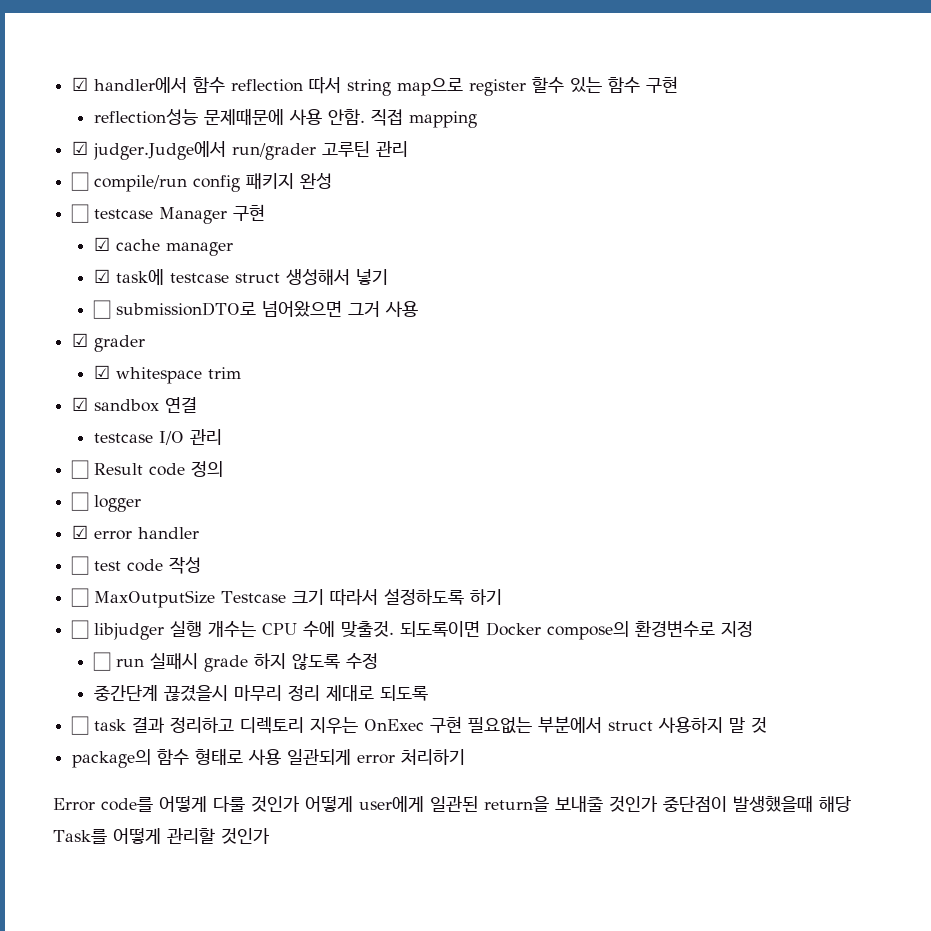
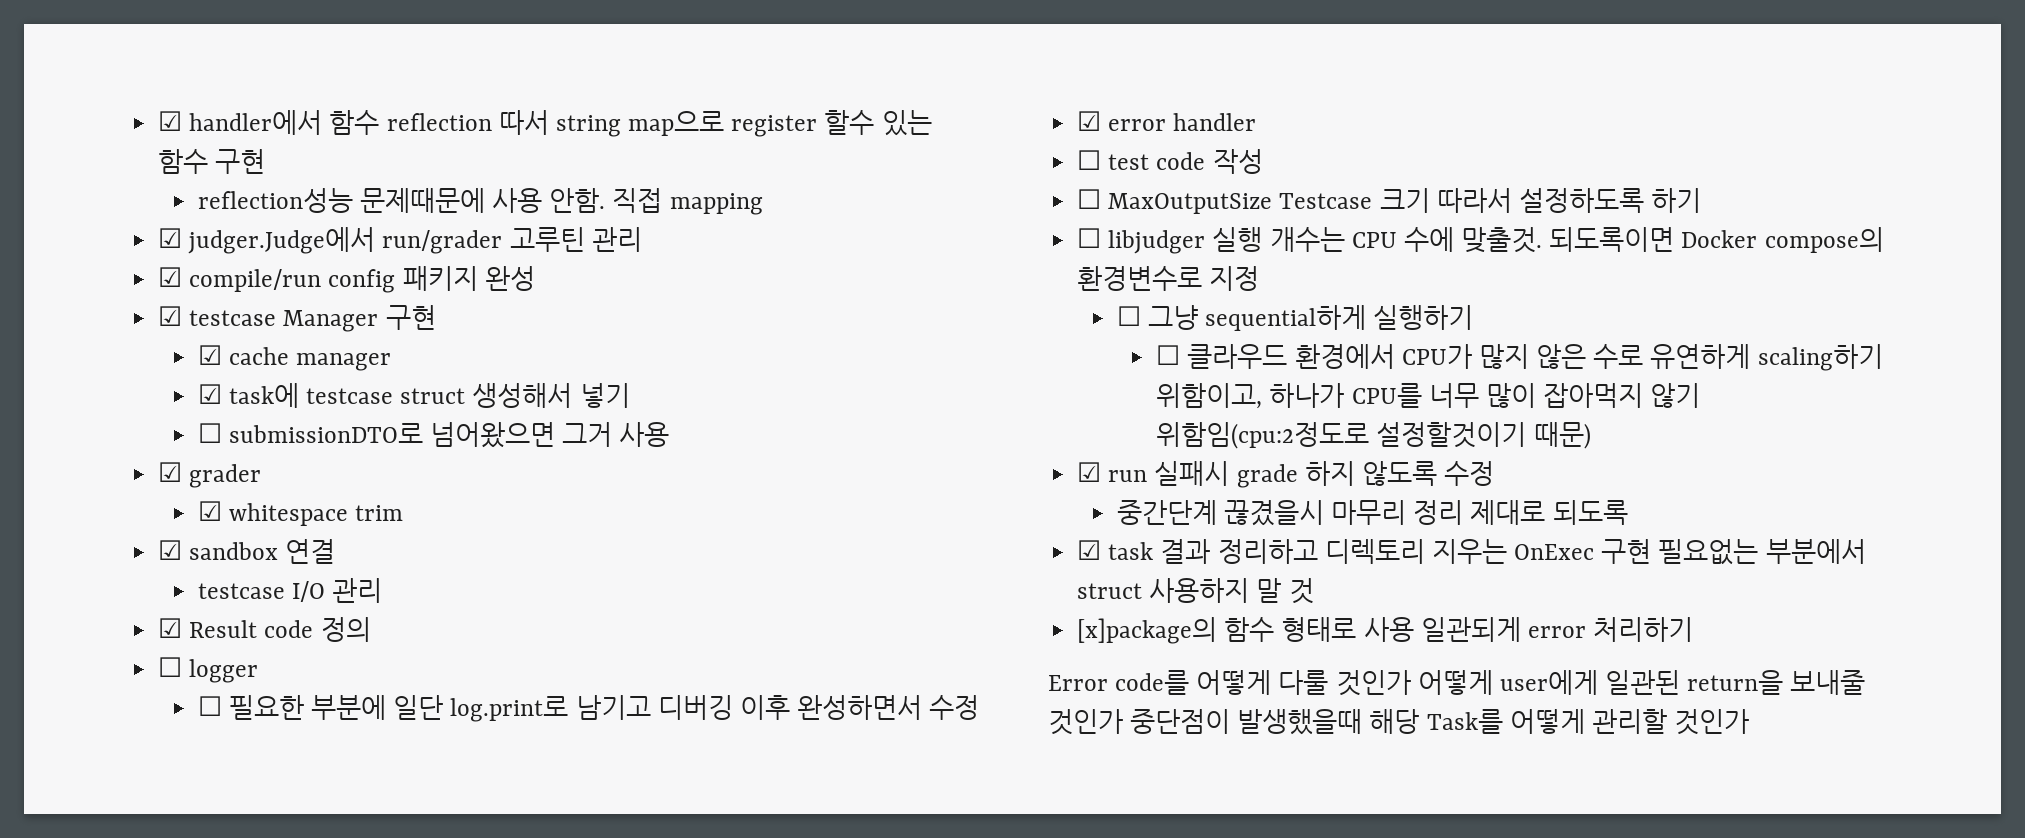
[71,172,90,191] ☐ -> [158,267,183,287] ☑
[71,204,90,223] ☐ -> [158,306,183,326] ☑
[71,460,90,479] ☐ -> [158,618,183,638] ☑
(142, 503) none -> [197,695,980,722] // ☐ 필요한 부분에 일단 log.print로 남기고 디버깅 이후 완성하면서 수정
(111, 661) none -> [1147,305,1474,331] [1156,344,1883,371] [1156,383,1701,409] [1156,422,1591,449] [1077,462,1102,482] 그냥 sequential하게 실행하기 // ☐ 클라우드 환경에서 CPU가 많지 않은 수로 유연하게 scaling하기 위함이고, 하나가 CPU를 너무 많이 잡아먹지 않기 위함임(cpu:2정도로 설정할것이기 때문) // ☑
[71,716,90,735] ☐ -> [1077,540,1102,560] ☑
[72,749,152,768] package의 -> [1077,617,1218,644] [x]package의

